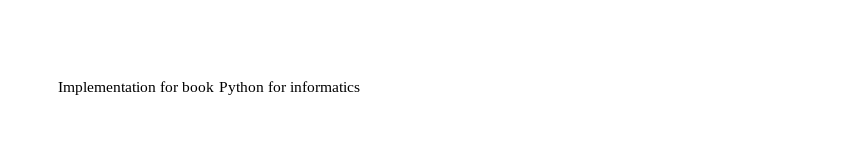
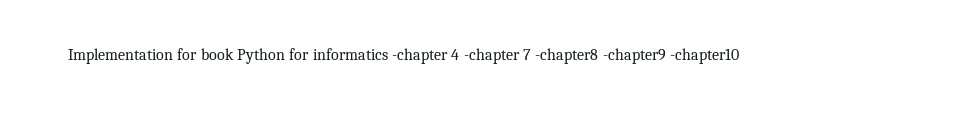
(360, 86) none -> [391,48,739,64] -chapter 4 -chapter 7 -chapter8 -chapter9 -chapter10

